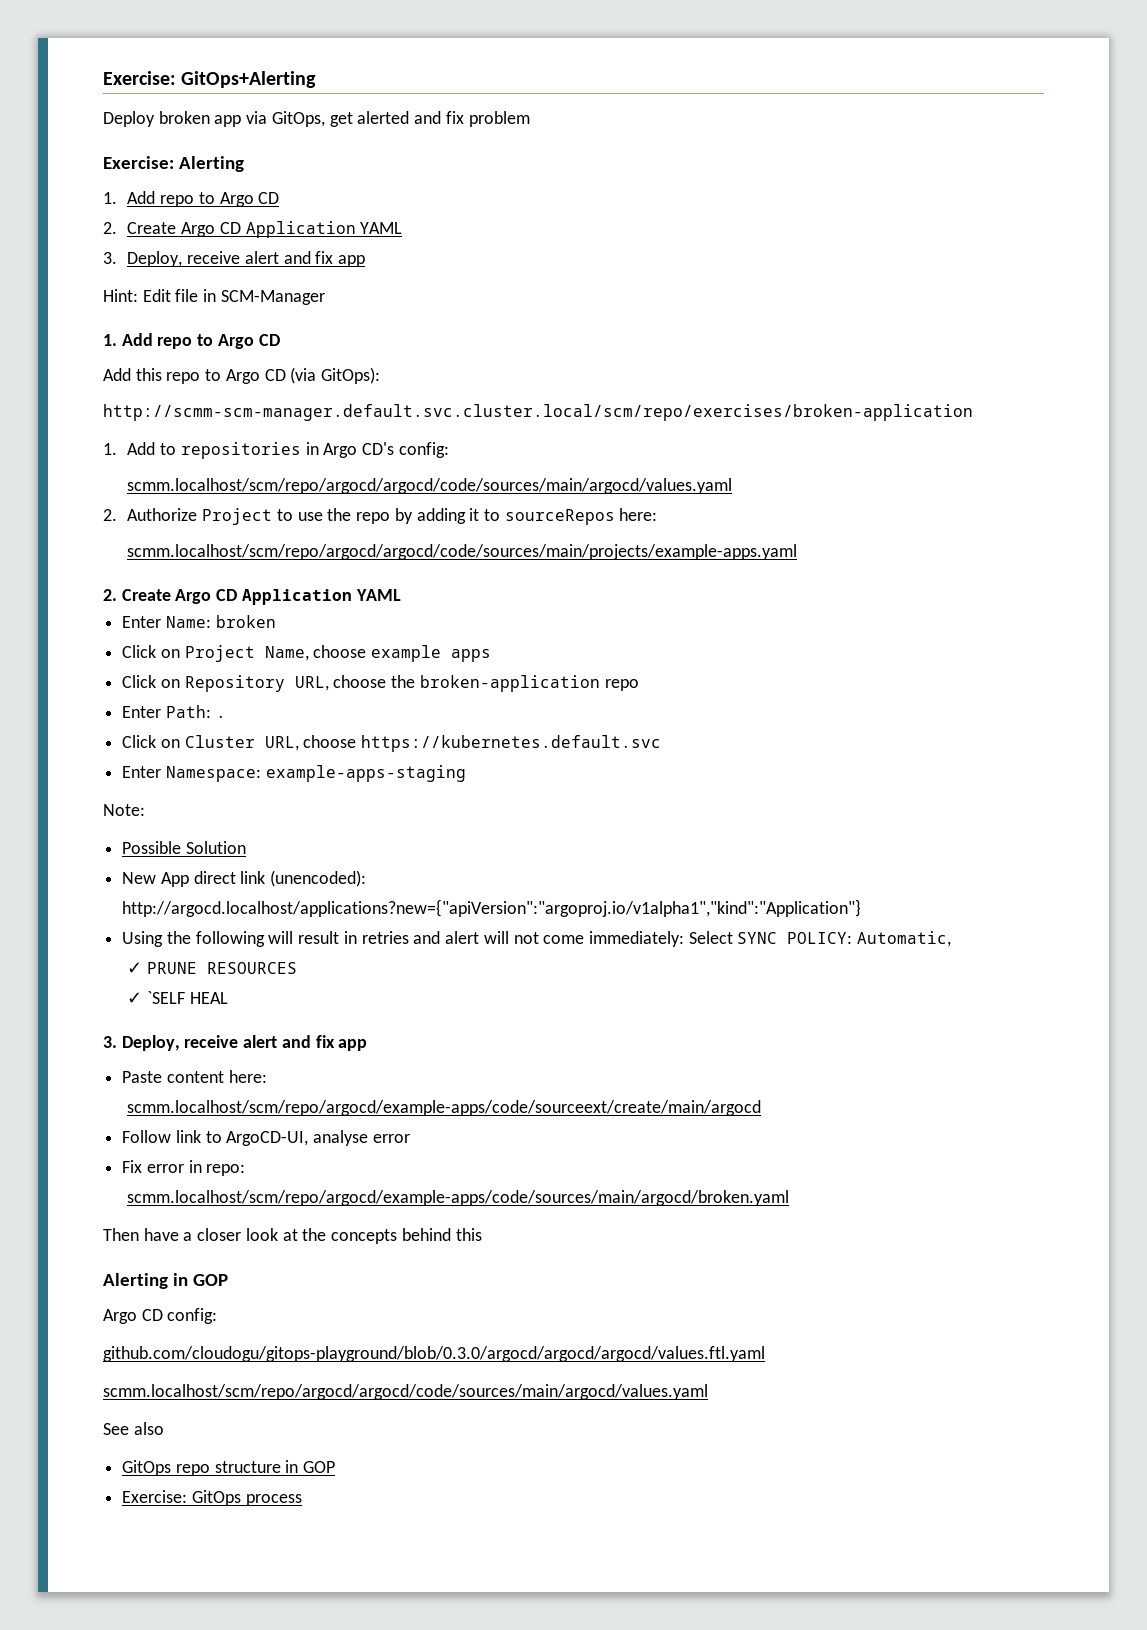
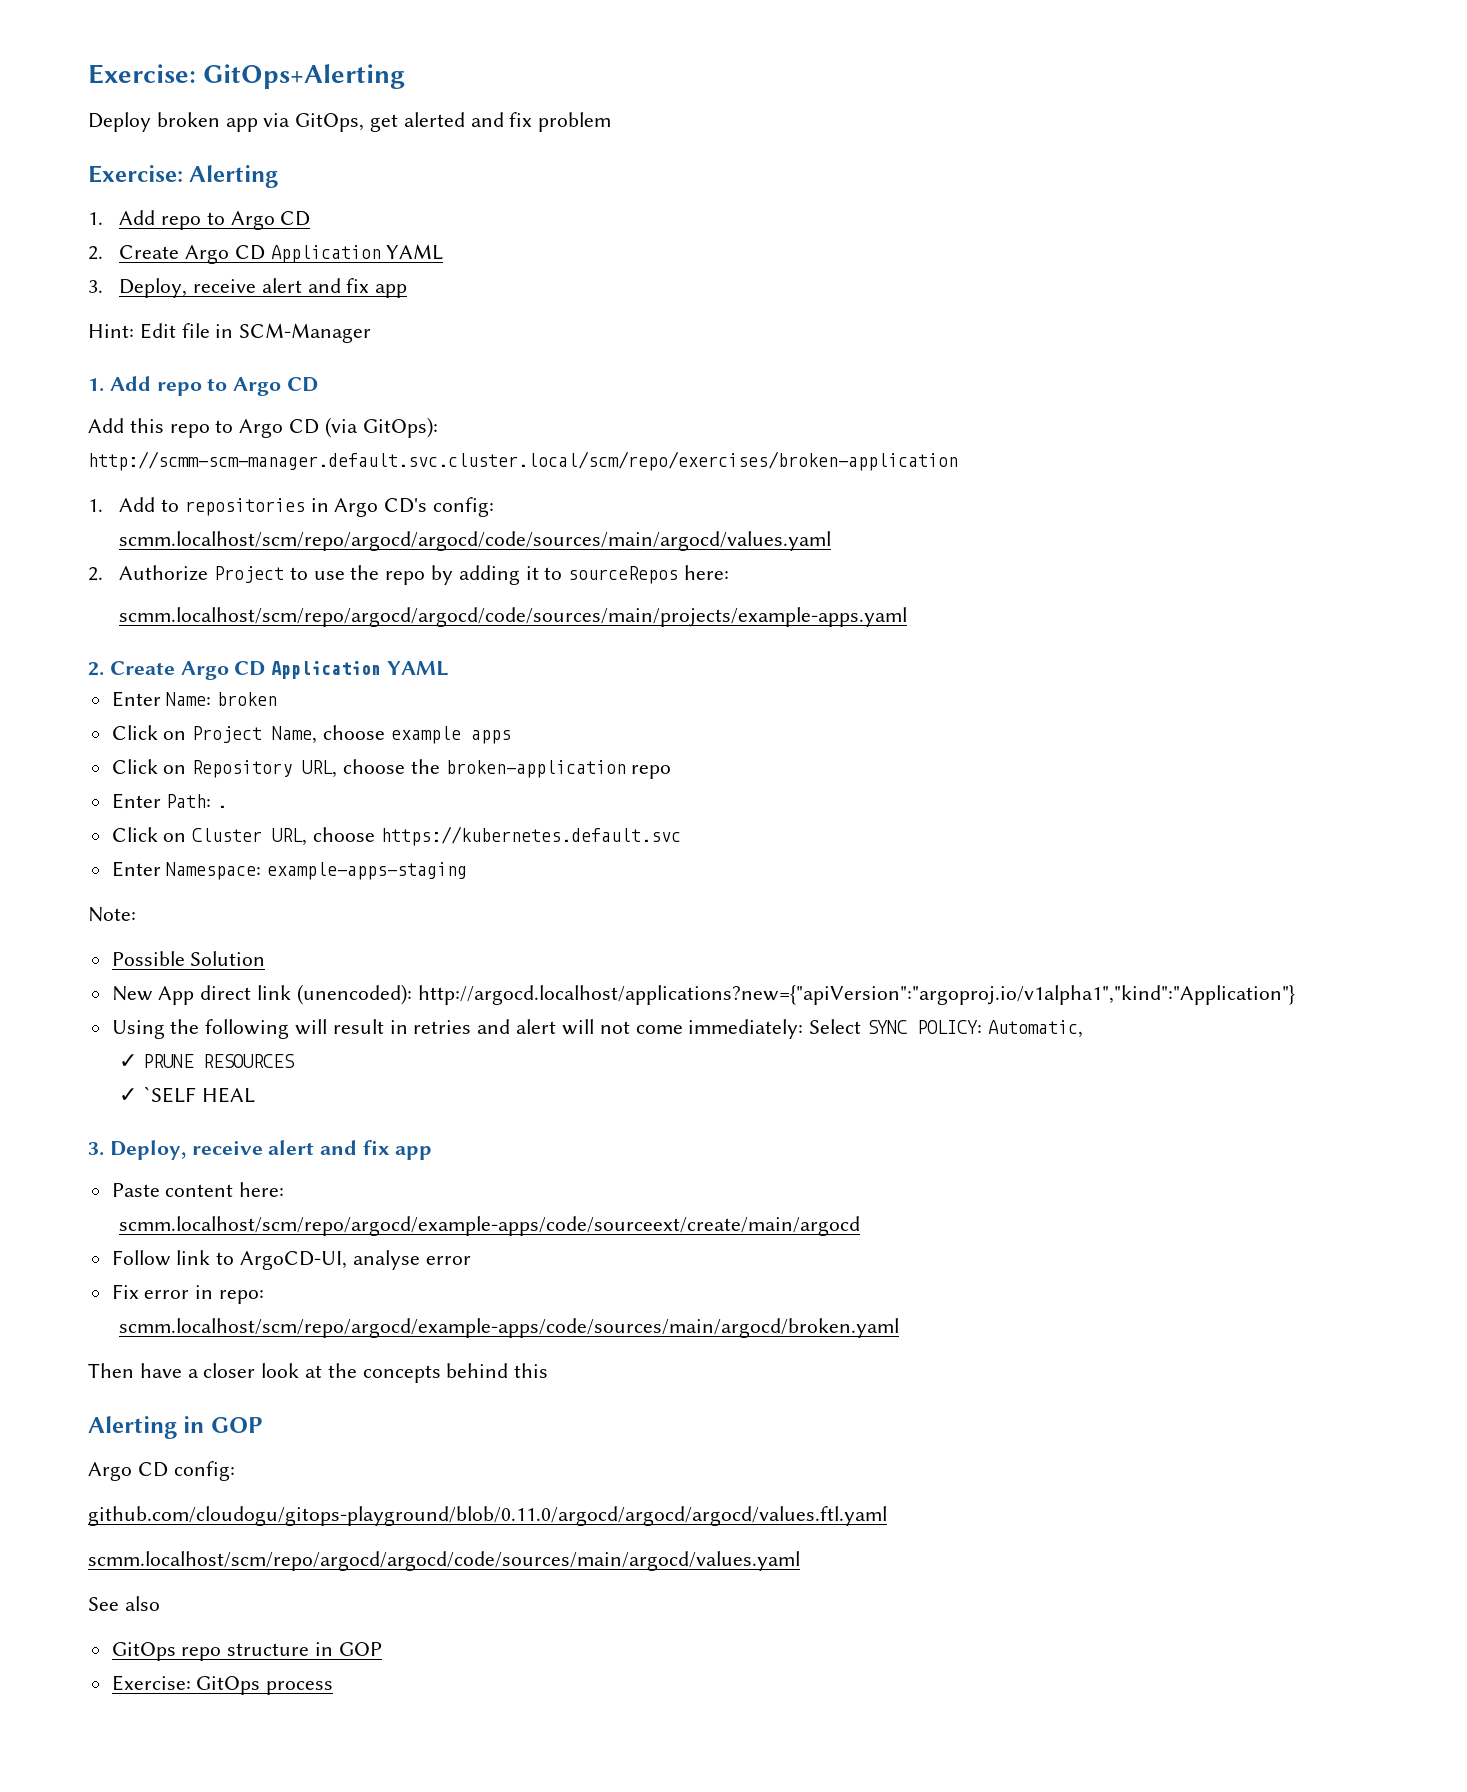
[103,1346,765,1362] github.com/cloudogu/gitops-playground/blob/0.3.0/argocd/argocd/argocd/values.ftl.yaml -> [88,1506,887,1526] github.com/cloudogu/gitops-playground/blob/0.11.0/argocd/argocd/argocd/values.ftl.yaml

